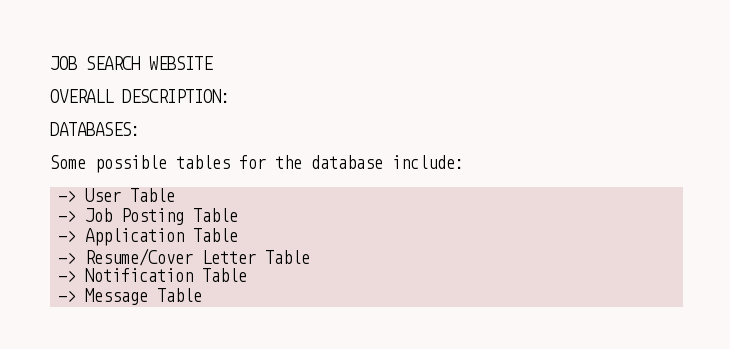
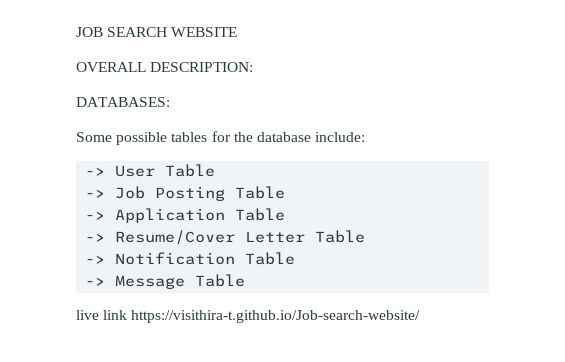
(203, 295) none -> [76,310,421,323] // live link https://visithira-t.github.io/Job-search-website/

